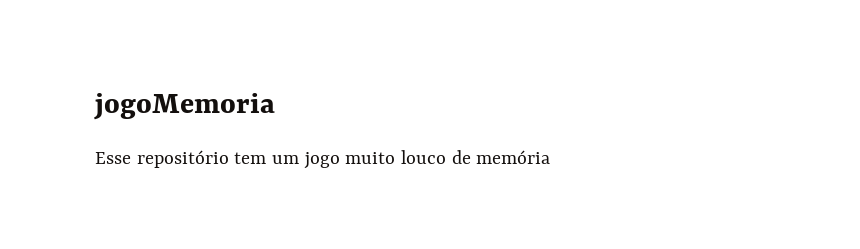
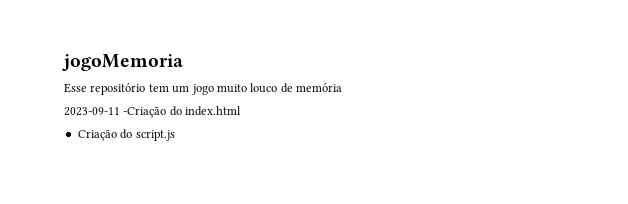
(551, 157) none -> [64,106,242,118] [77,129,175,141] // 2023-09-11 -Criação do index.html // Criação do script.js

